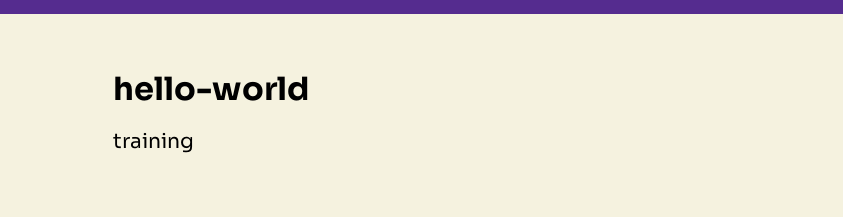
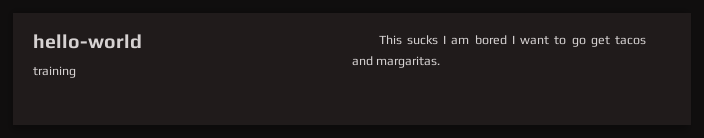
(194, 142) none -> [378,35,646,47] [352,56,441,68] // This sucks I am bored I want to go get tacos and margaritas.

